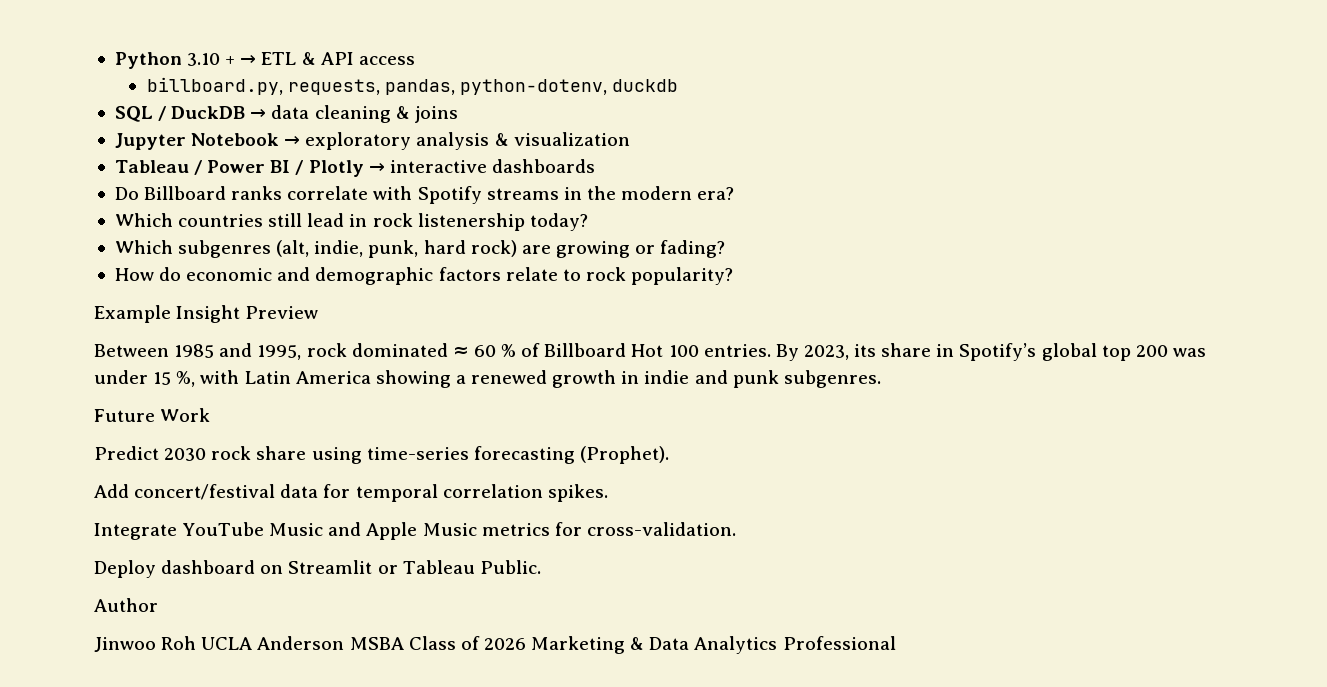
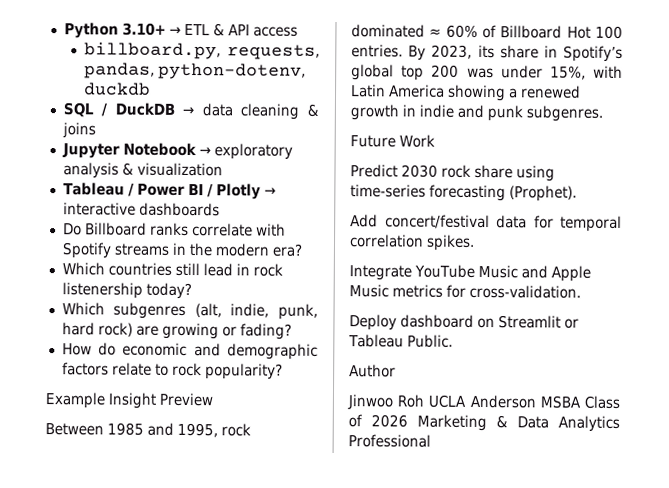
[187,53,236,66] 3.10 + -> [121,22,166,36] 3.10+
[473,344,517,357] 60 % -> [445,24,478,38] 60%
[153,371,196,387] 15 %, -> [549,65,586,80] 15%,

